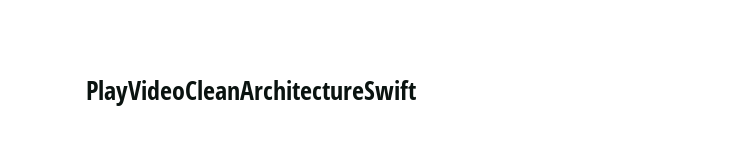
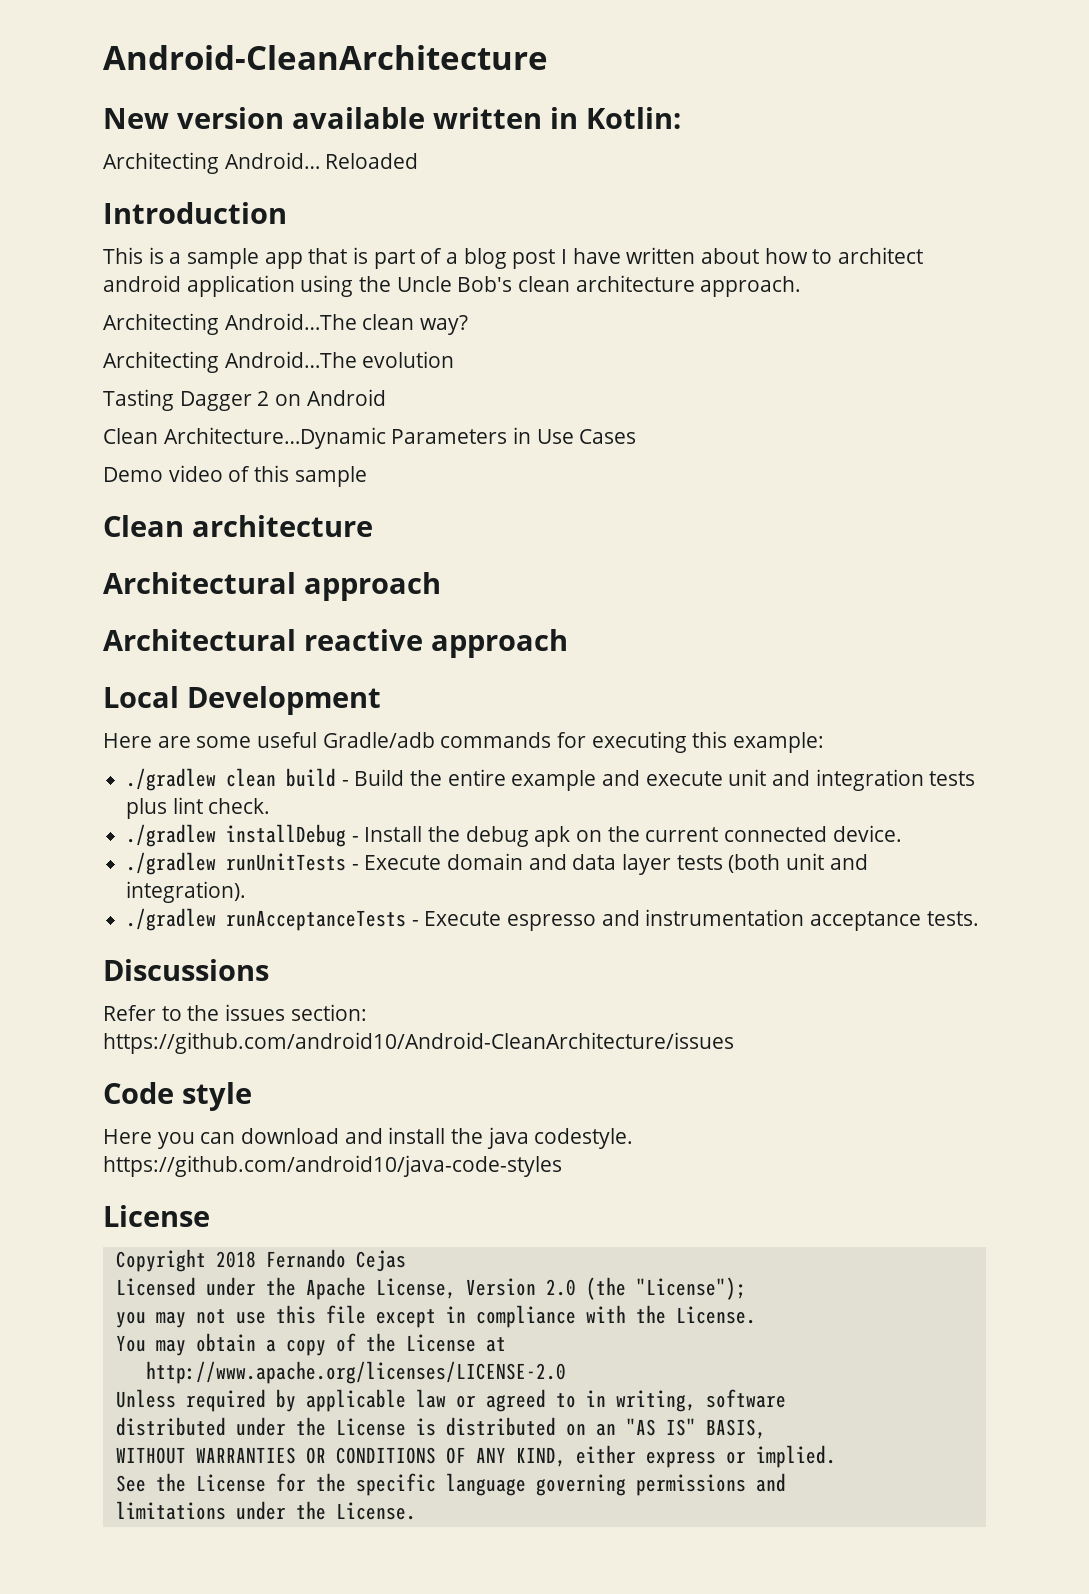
[86,80,416,106] PlayVideoCleanArchitectureSwift -> [103,45,548,70] [103,107,681,129] [103,152,419,174] [103,202,287,224] [103,247,924,269] [103,275,802,297] [103,313,469,335] [103,351,455,373] [103,389,386,411] [103,427,637,449] [103,465,367,487] [103,515,373,537] [103,572,441,601] [103,629,568,658] [103,686,381,715] [103,731,825,753] [126,768,976,791] [126,797,271,819] [126,824,902,847] [126,852,868,875] [126,881,247,903] [126,908,979,931] [103,959,269,981] [103,1004,367,1021] [103,1032,734,1054] [103,1082,252,1111] [103,1127,634,1149] [103,1155,562,1177] [103,1205,210,1227] [115,1249,406,1272] [115,1277,746,1300] [115,1305,756,1328] [115,1333,506,1356] [145,1361,566,1384] [115,1389,786,1412] [115,1417,766,1439] [115,1445,836,1468] [115,1473,786,1496] [115,1501,416,1520] Android-CleanArchitecture // New version available written in Kotlin: // Architecting Android… Reloaded // Introduction // This is a sample app that is part of a blog post I have written about how to architect android application using the Uncle Bob's clean architecture approach. // Architecting Android…The clean way? // Architecting Android…The evolution // Tasting Dagger 2 on Android // Clean Architecture…Dynamic Parameters in Use Cases // Demo video of this sample // Clean architecture // Architectural approach // Architectural reactive approach // Local Development // Here are some useful Gradle/adb commands for executing this example: // ./gradlew clean build - Build the entire example and execute unit and integration tests plus lint check. // ./gradlew installDebug - Install the debug apk on the current connected device. // ./gradlew runUnitTests - Execute domain and data layer tests (both unit and integration). // ./gradlew runAcceptanceTests - Execute espresso and instrumentation acceptance tests. // Discussions // Refer to the issues section: https://github.com/android10/Android-CleanArchitecture/issues // Code style // Here you can download and install the java codestyle. https://github.com/android10/java-code-styles // License // Copyright 2018 Fernando Cejas // Licensed under the Apache License, Version 2.0 (the "License"); // you may not use this file except in compliance with the License. // You may obtain a copy of the License at // http://www.apache.org/licenses/LICENSE-2.0 // Unless required by applicable law or agreed to in writing, software // distributed under the License is distributed on an "AS IS" BASIS, // WITHOUT WARRANTIES OR CONDITIONS OF ANY KIND, either express or implied. // See the License for the specific language governing permissions and // limitations under the License.

